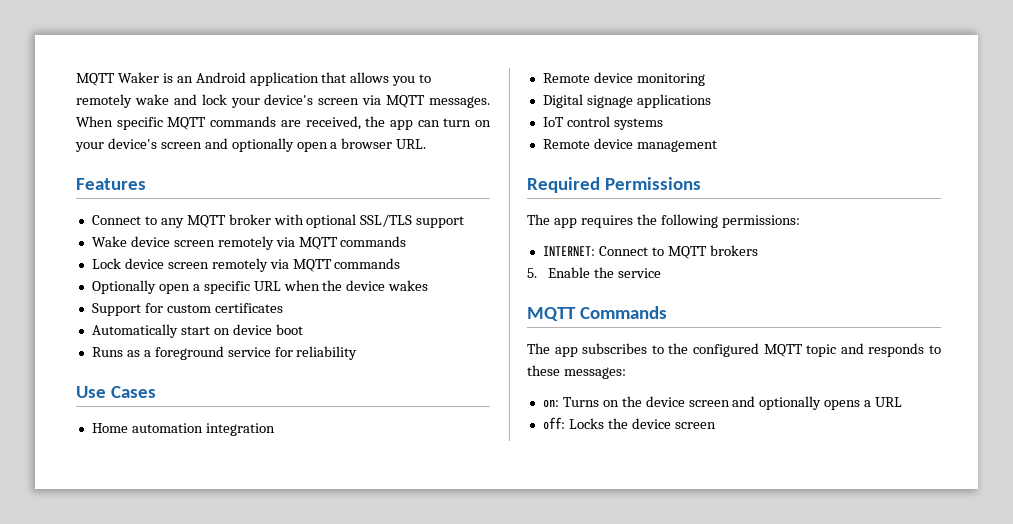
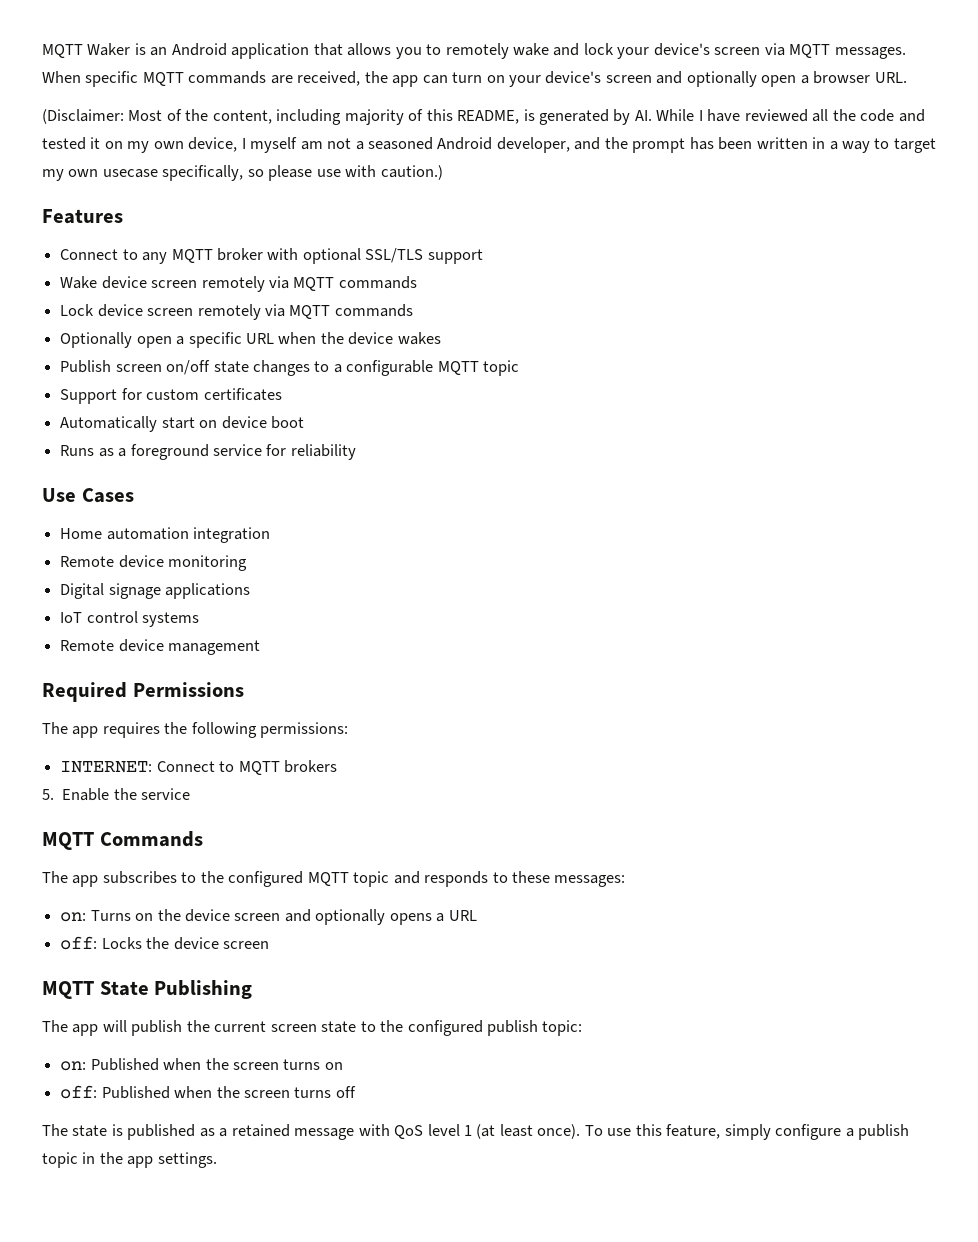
(427, 144) none -> [42,109,925,125] [42,137,936,153] [42,165,443,181] // (Disclaimer: Most of the content, including majority of this README, is generated by AI. While I have reviewed all the code and tested it on my own device, I myself am not a seasoned Android developer, and the prompt has been written in a way to target my own usecase specifically, so please use with caution.)
(429, 285) none -> [60,360,520,376] // Publish screen on/off state changes to a configurable MQTT topic
(716, 425) none -> [42,980,253,999] [42,1020,583,1036] [60,1058,343,1071] [60,1085,356,1099] [42,1124,910,1140] [42,1152,217,1168] // MQTT State Publishing // The app will publish the current screen state to the configured publish topic: // on: Published when the screen turns on // off: Published when the screen turns off // The state is published as a retained message with QoS level 1 (at least once). To use this feature, simply configure a publish topic in the app settings.

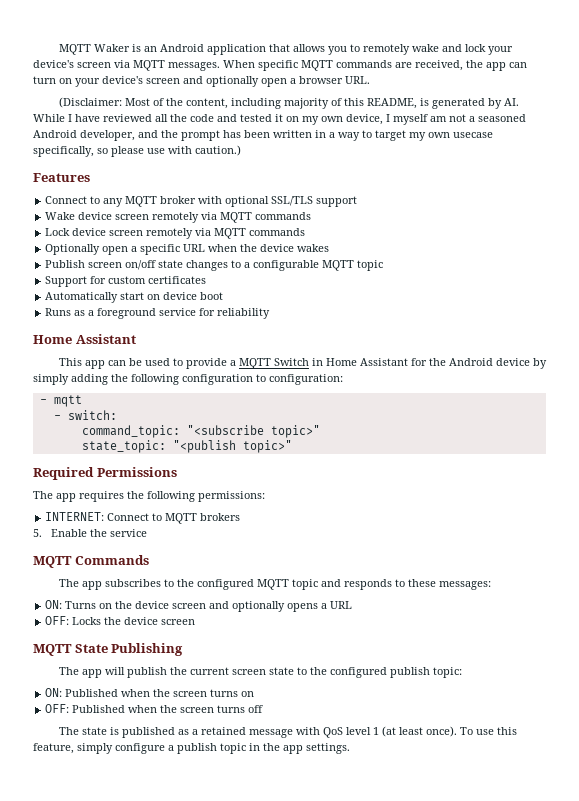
[42,488,134,503] [60,527,271,543] [60,555,248,571] [60,583,251,599] [60,611,200,627] [60,639,261,655] Use Cases // Home automation integration // Remote device monitoring // Digital signage applications // IoT control systems // Remote device management -> [33,334,136,344] [58,358,547,369] [33,374,343,385] [39,395,82,407] [53,410,117,420] [81,425,320,438] [81,440,292,453] Home Assistant // This app can be used to provide a MQTT Switch in Home Assistant for the Android device by simply adding the following configuration to configuration: // - mqtt // - switch: // command_topic: "<subscribe topic>" // state_topic: "<publish topic>"
[60,912,87,922] on: -> [45,600,63,609] ON:
[60,936,98,950] off: -> [45,616,70,625] OFF:
[60,1061,87,1071] on: -> [45,688,63,697] ON:
[60,1085,98,1099] off: -> [45,704,70,713] OFF:

